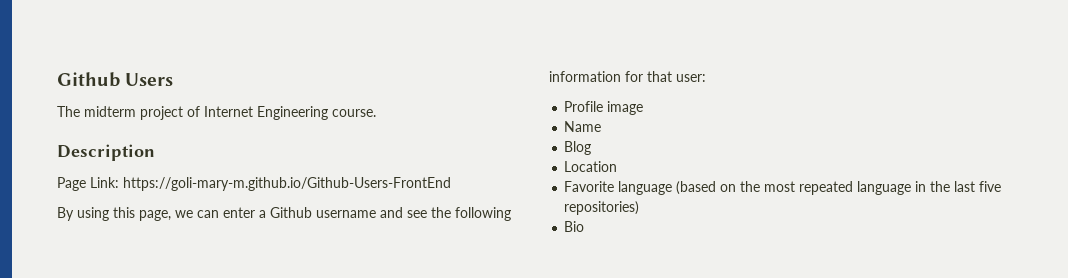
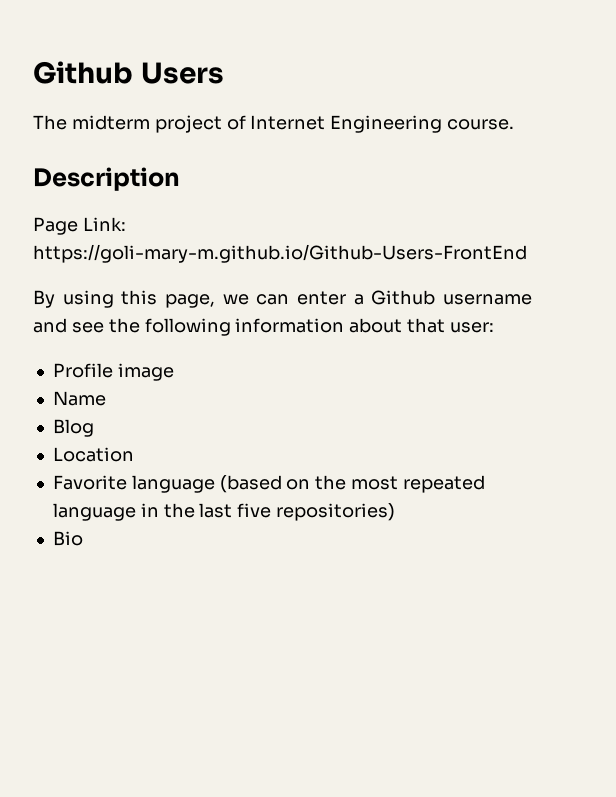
[625,71,643,82] for -> [349,318,403,333] about

